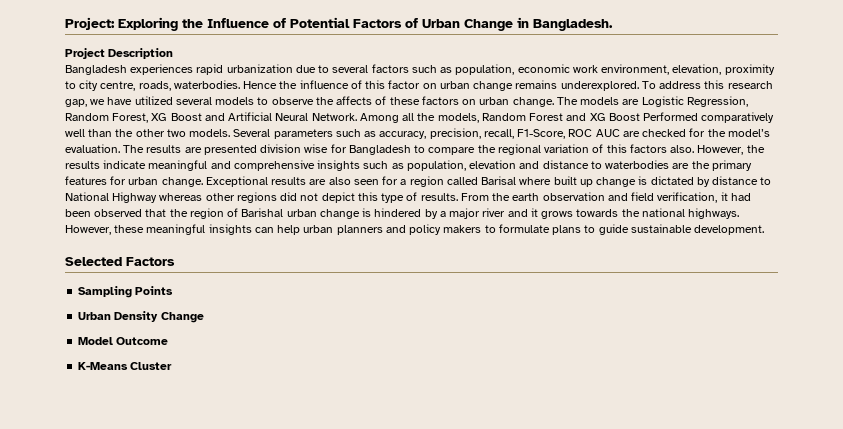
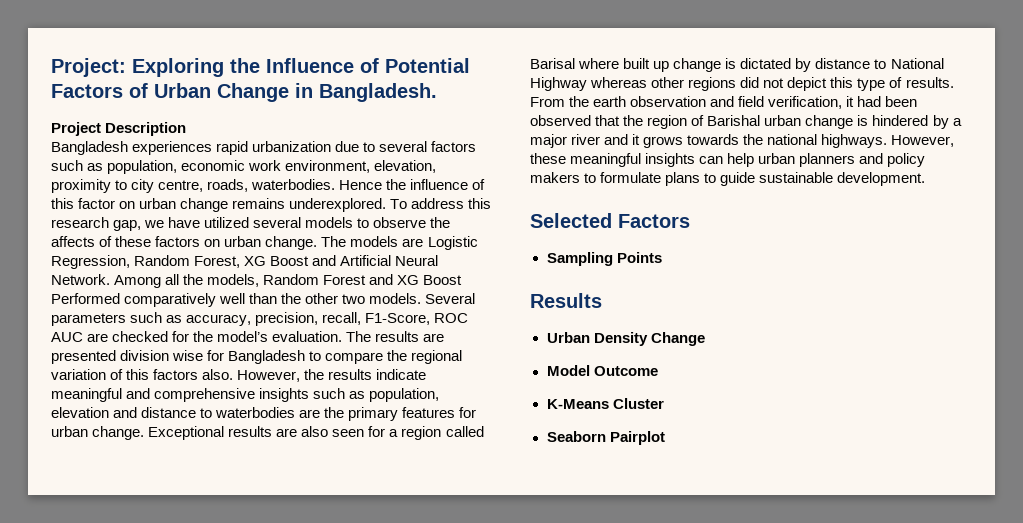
(174, 290) none -> [530,293,602,308] // Results
(173, 366) none -> [546,431,665,445] // Seaborn Pairplot

